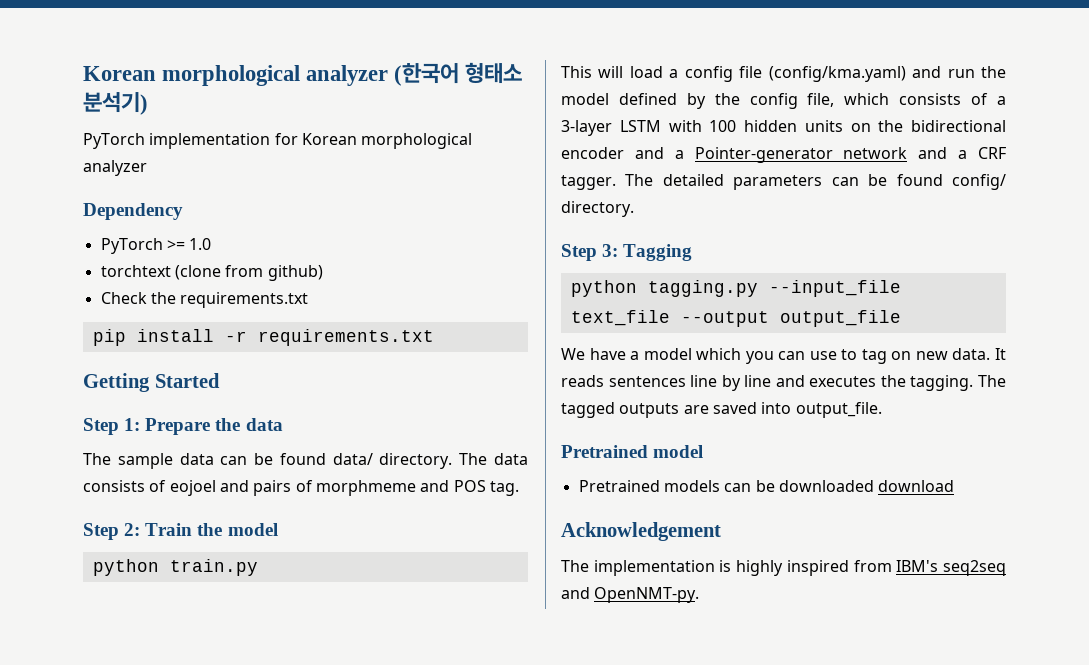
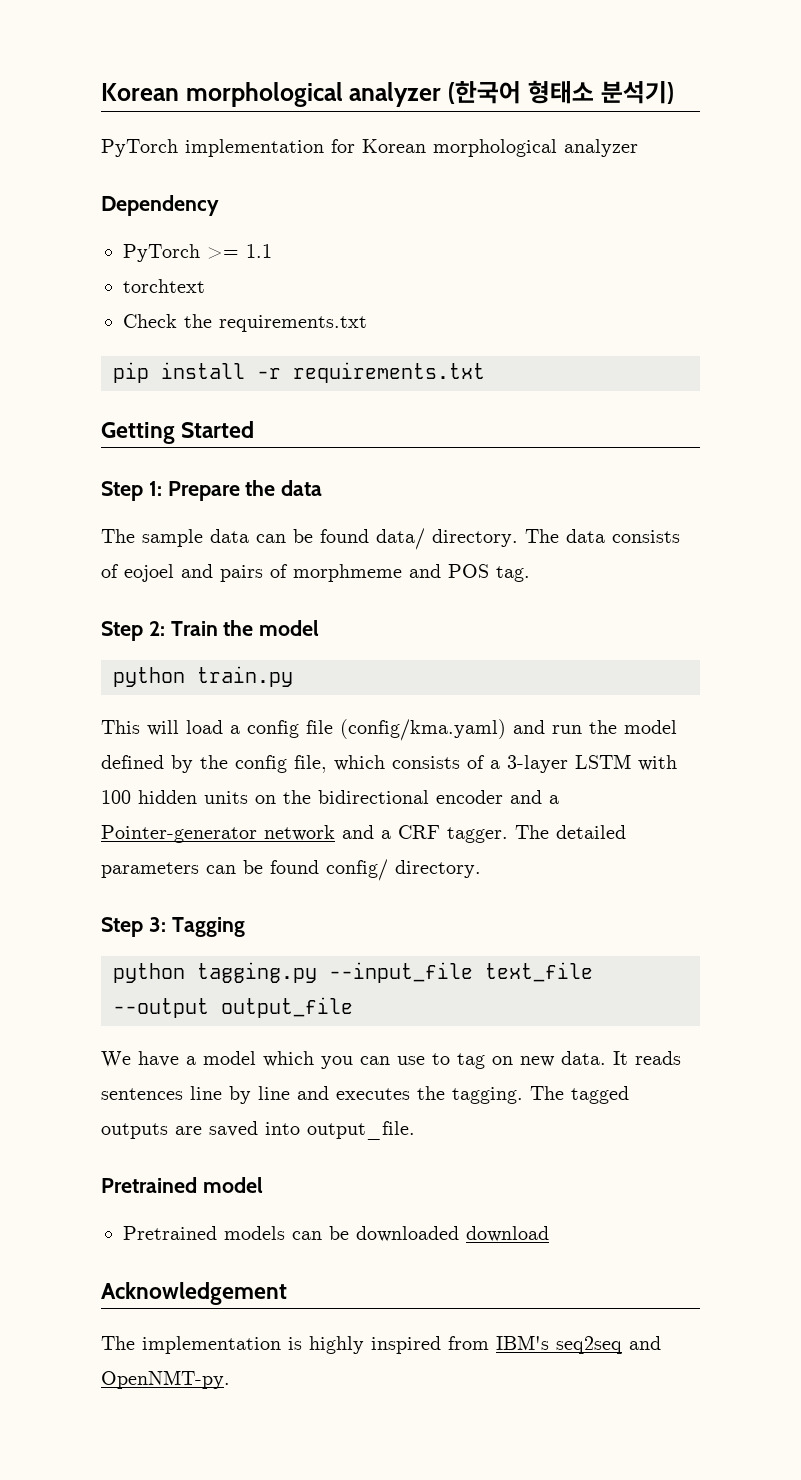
[189,238,212,250] 1.0 -> [246,244,272,258] 1.1
[174,265,323,281] (clone from github) -> (205, 286) none

